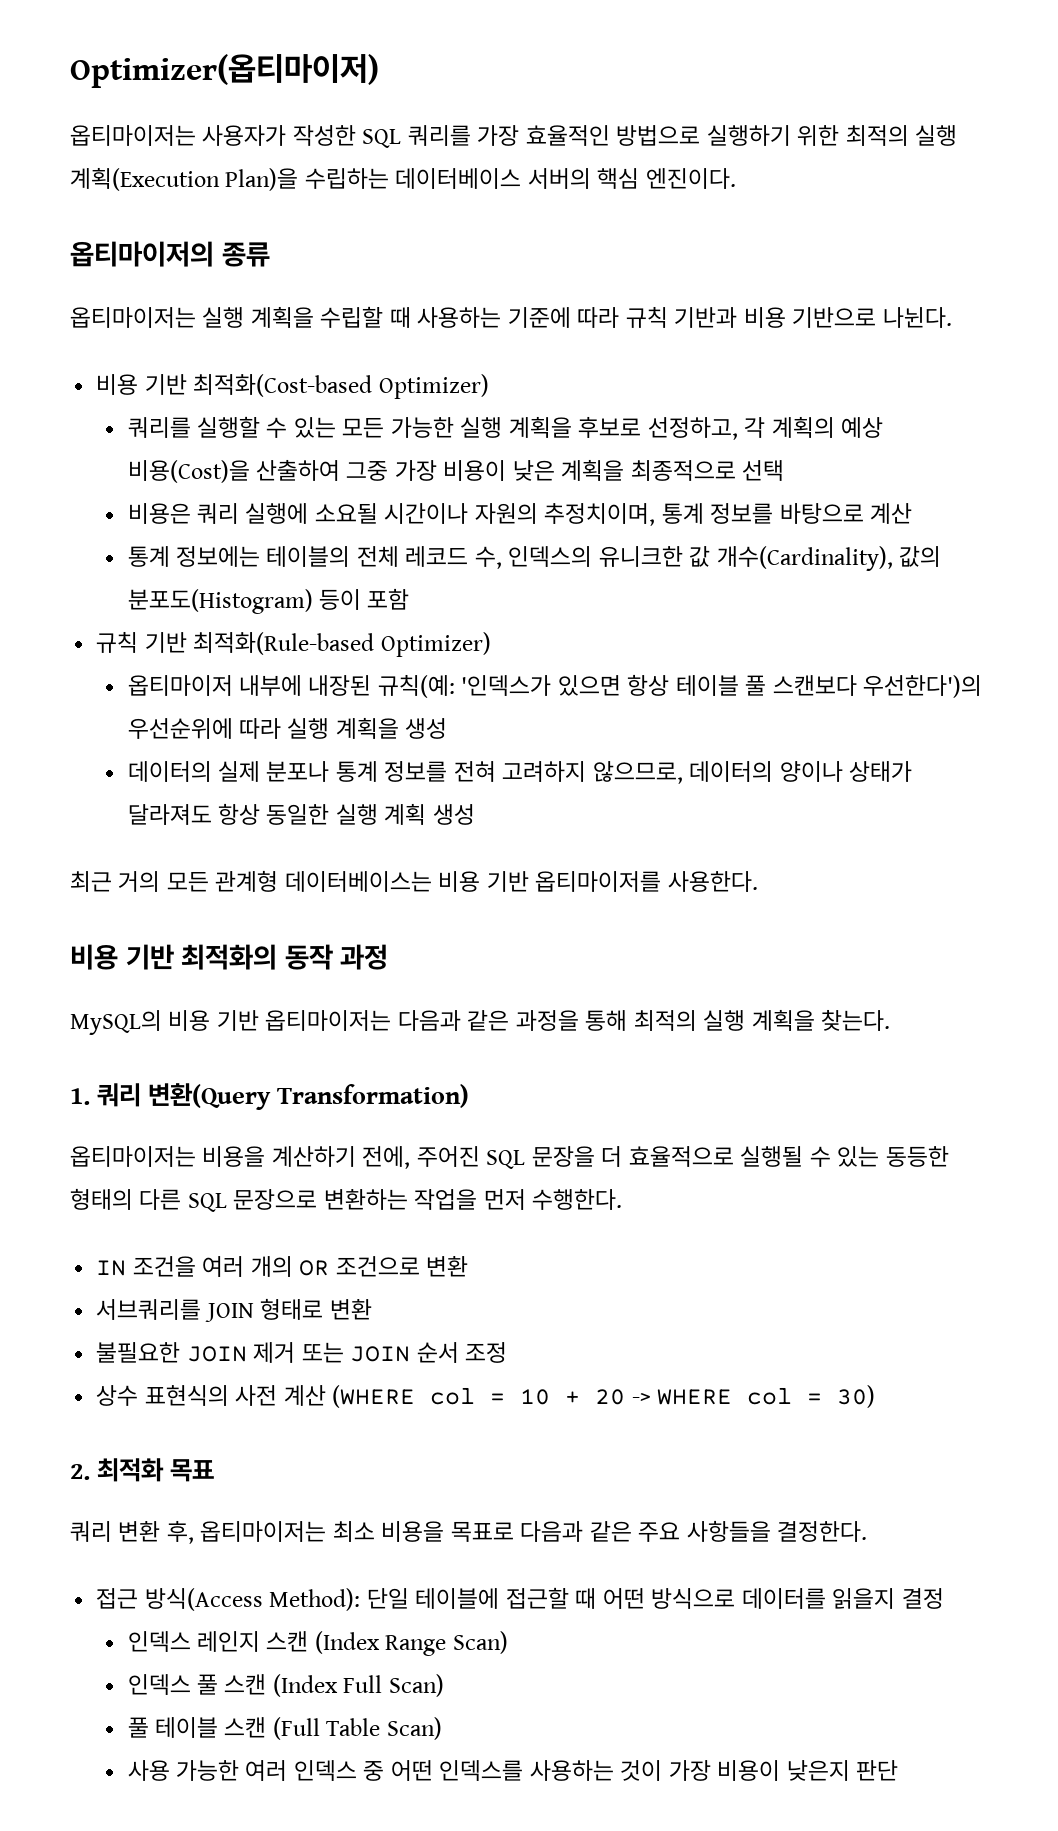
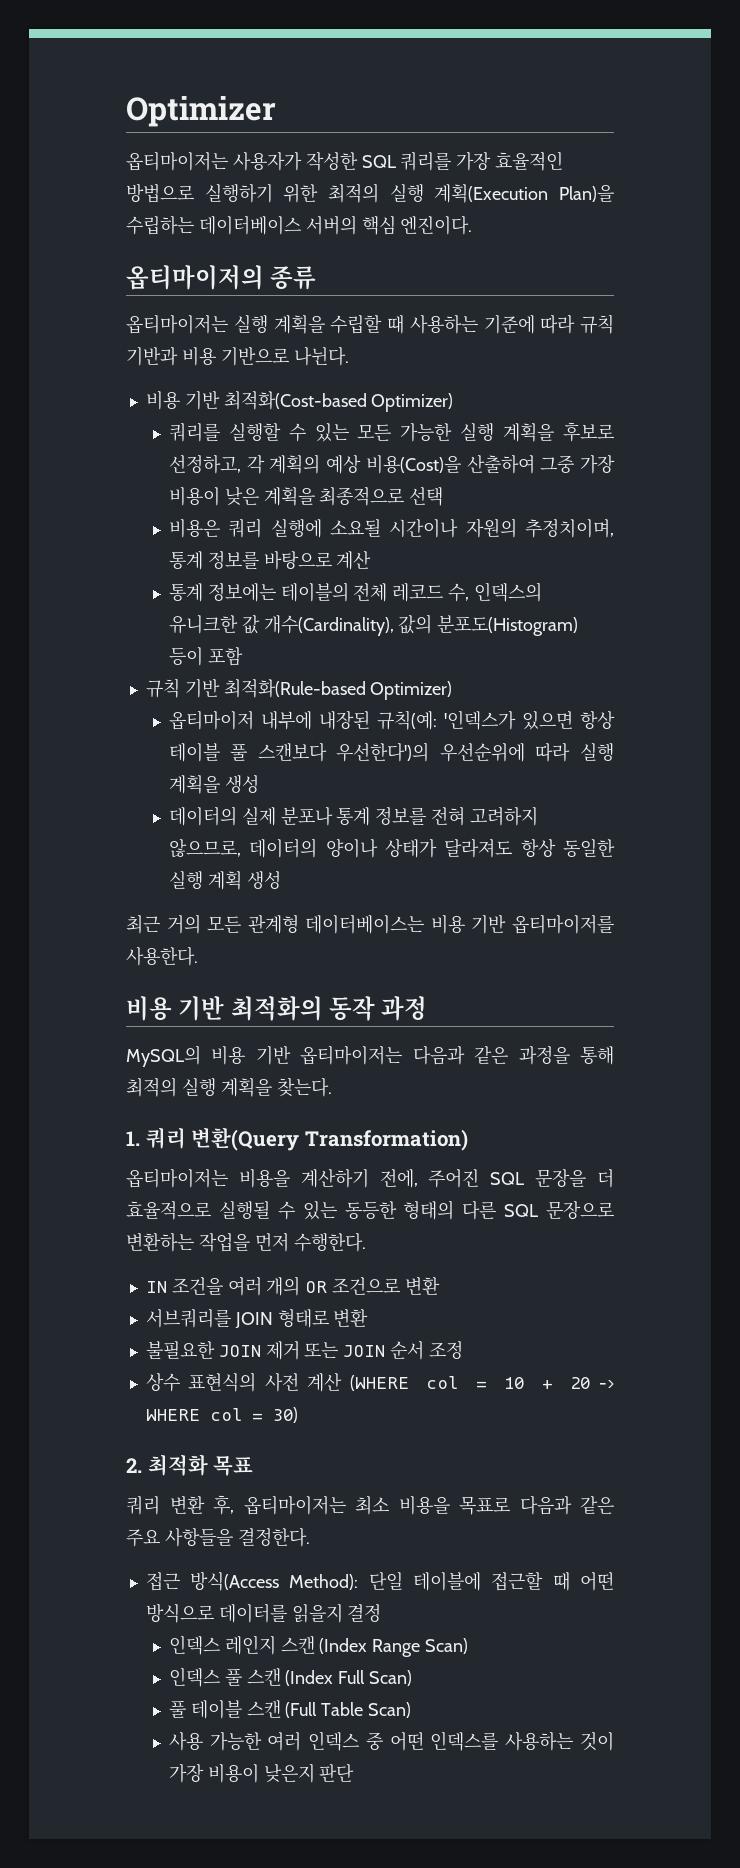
[70,54,379,88] Optimizer(옵티마이저) -> [126,96,276,127] Optimizer

